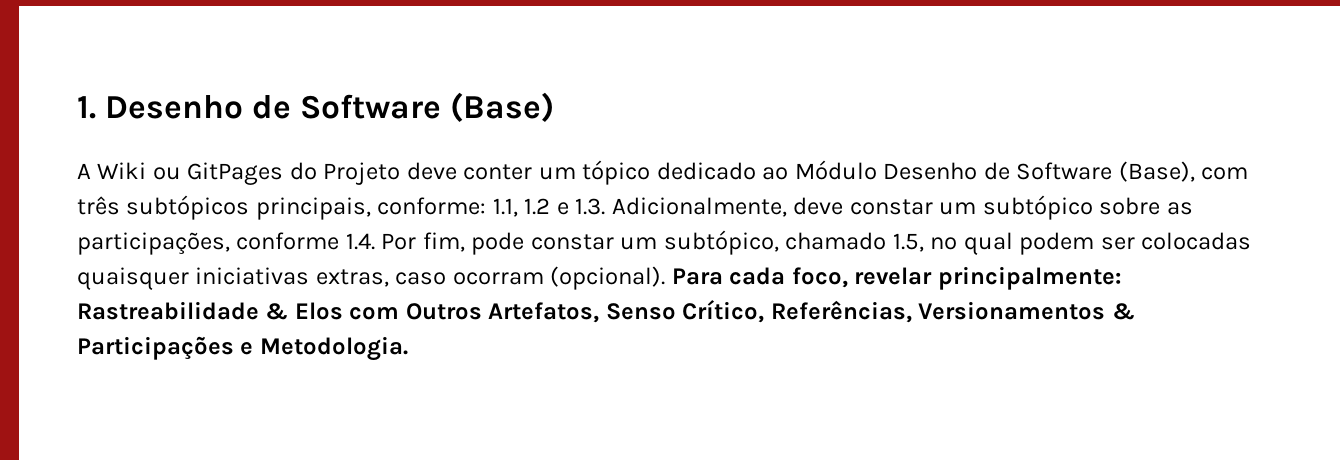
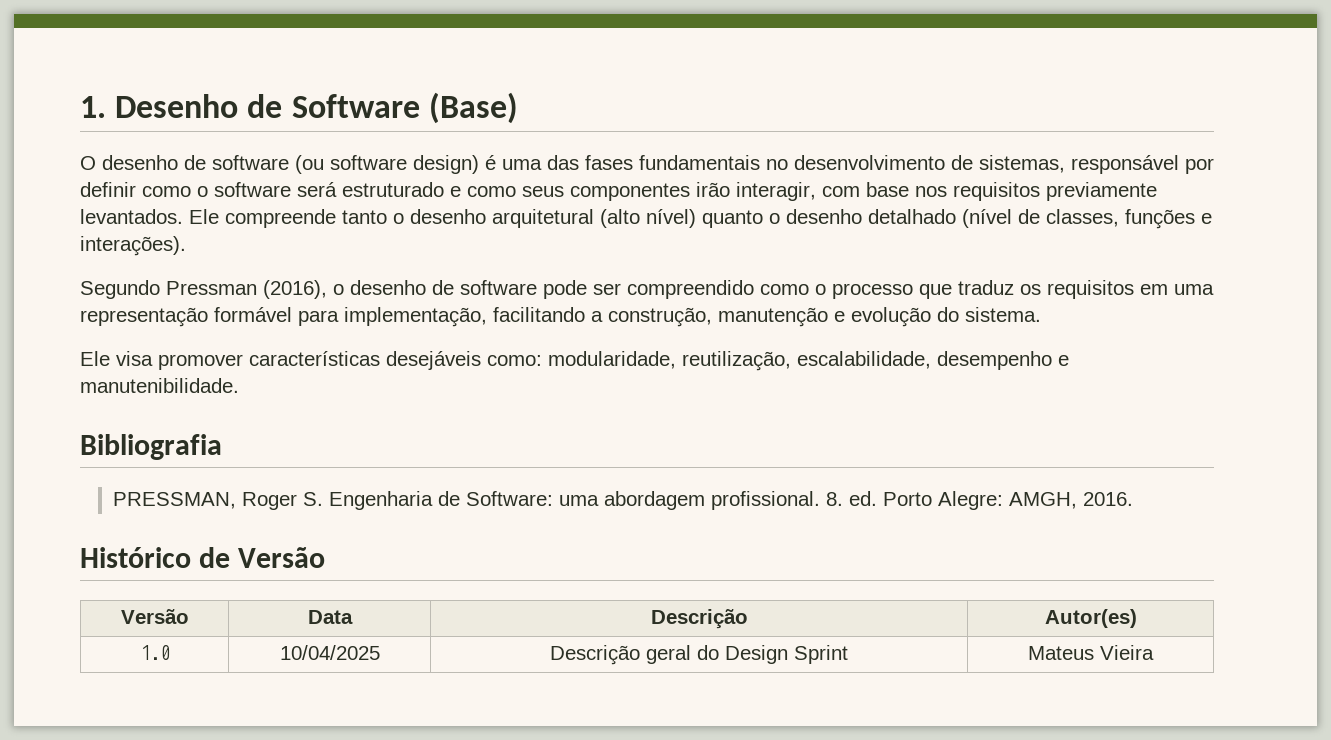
[77,160,1249,185] [77,195,1193,220] [77,230,1252,255] [77,266,1121,290] [77,300,1135,323] [77,336,408,361] A Wiki ou GitPages do Projeto deve conter um tópico dedicado ao Módulo Desenho de Software (Base), com três subtópicos principais, conforme: 1.1, 1.2 e 1.3. Adicionalmente, deve constar um subtópico sobre as participações, conforme 1.4. Por fim, pode constar um subtópico, chamado 1.5, no qual podem ser colocadas quaisquer iniciativas extras, caso ocorram (opcional). Para cada foco, revelar principalmente: Rastreabilidade & Elos com Outros Artefatos, Senso Crítico, Referências, Versionamentos & Participações e Metodologia. -> [80,155,1214,174] [80,182,1157,201] [80,209,1212,229] [80,236,186,256] [80,280,1214,299] [80,307,1041,327] [80,351,1069,371] [80,378,239,393] [80,434,222,460] [112,491,1133,510] [80,547,325,568] [120,609,189,624] [307,610,353,624] [650,609,748,629] [1044,609,1137,628] [139,645,170,660] [279,645,380,660] [550,645,848,665] [1028,645,1154,660] O desenho de software (ou software design) é uma das fases fundamentais no desenvolvimento de sistemas, responsável por definir como o software será estruturado e como seus componentes irão interagir, com base nos requisitos previamente levantados. Ele compreende tanto o desenho arquitetural (alto nível) quanto o desenho detalhado (nível de classes, funções e interações). // Segundo Pressman (2016), o desenho de software pode ser compreendido como o processo que traduz os requisitos em uma representação formável para implementação, facilitando a construção, manutenção e evolução do sistema. // Ele visa promover características desejáveis como: modularidade, reutilização, escalabilidade, desempenho e manutenibilidade. // Bibliografia // PRESSMAN, Roger S. Engenharia de Software: uma abordagem profissional. 8. ed. Porto Alegre: AMGH, 2016. // Histórico de Versão // Versão | Data | Descrição | Autor(es) // 1.0 | 10/04/2025 | Descrição geral do Design Sprint | Mateus Vieira

